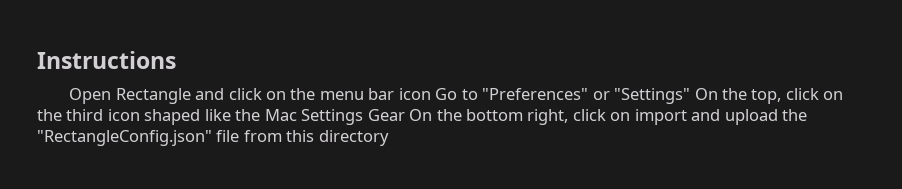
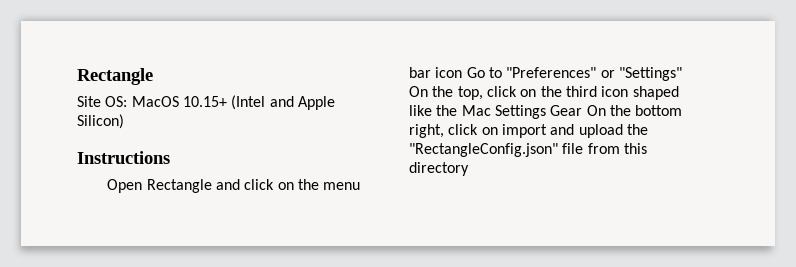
(37, 60) none -> [77,68,153,85] [77,95,335,110] [77,114,124,129] Rectangle // Site OS: MacOS 10.15+ (Intel and Apple Silicon) //

